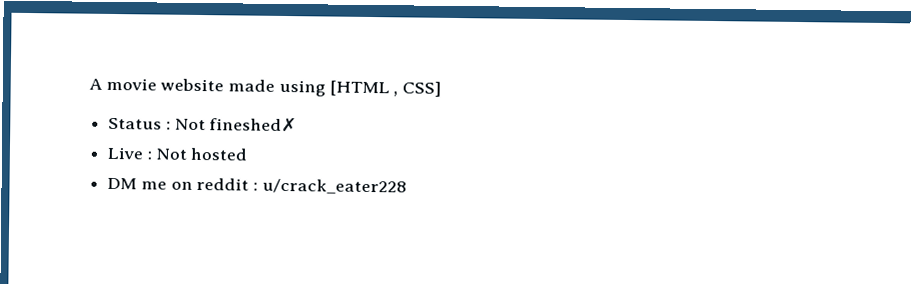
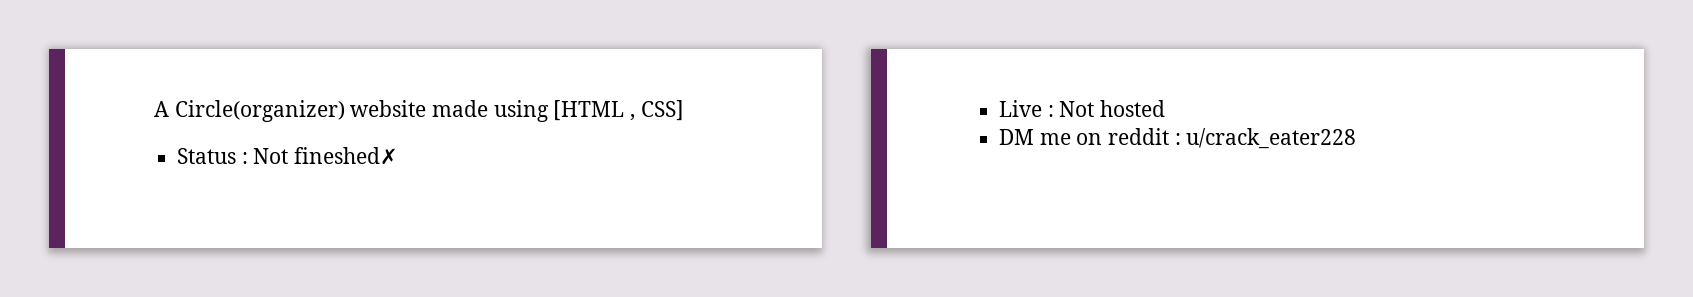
[105,77,157,91] movie -> [174,100,345,122] Circle(organizer)

